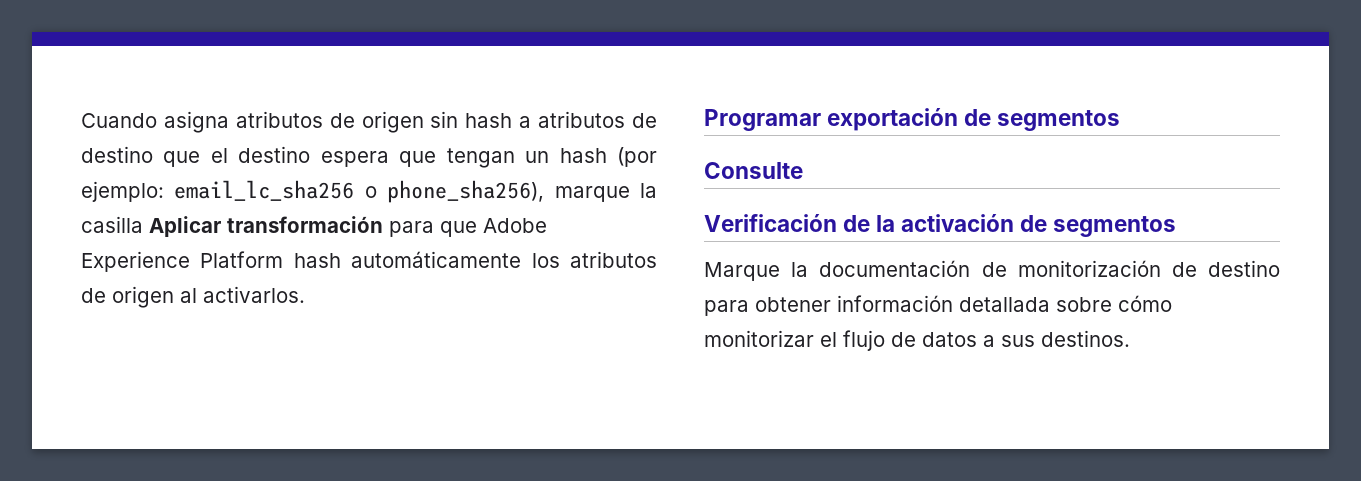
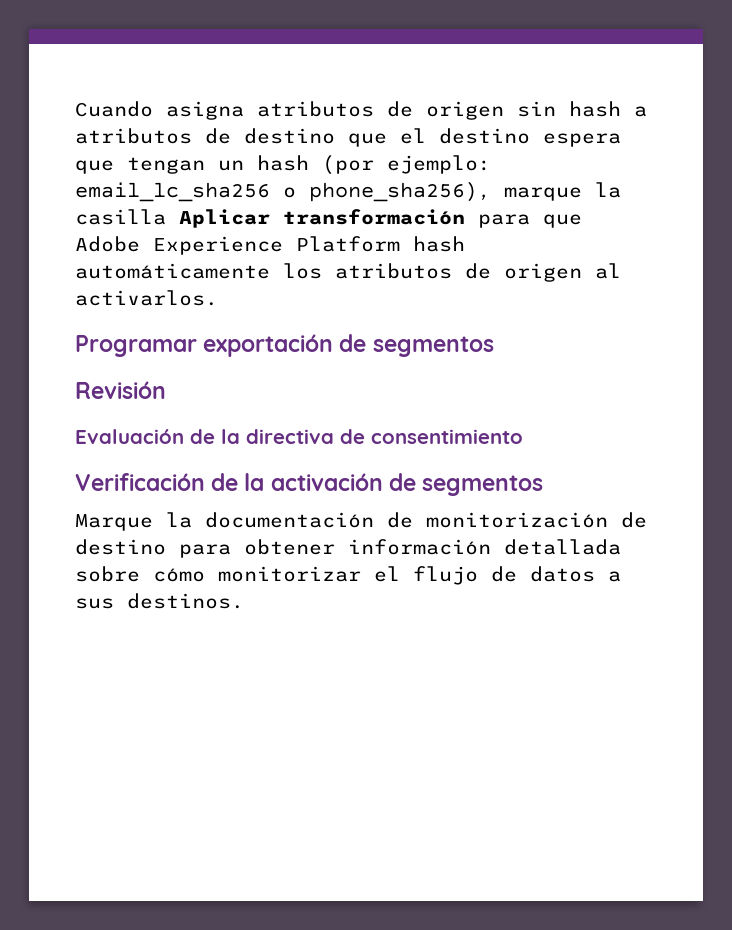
[704,162,803,179] Consulte -> [75,381,166,399] [75,429,523,444] Revisión // Evaluación de la directiva de consentimiento

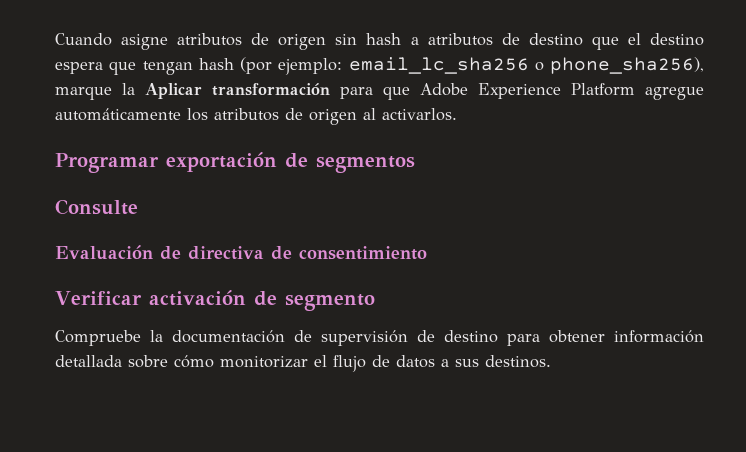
[166,101,244,120] asigna -> [121,34,169,50] asigne
[218,160,244,171] un -> (193, 68) none
[75,209,166,225] casilla -> (135, 89) none
[413,236,465,252] hash -> [645,87,704,100] agregue
[75,381,166,399] Revisión -> [55,199,138,215] Consulte
[221,429,240,444] la -> (181, 253) none
[75,473,544,496] [75,514,153,531] Verificación de la activación de segmentos // Marque -> [55,290,375,311] [55,330,141,346] Verificar activación de segmento // Compruebe
[426,512,608,528] monitorización -> [321,330,408,346] supervisión

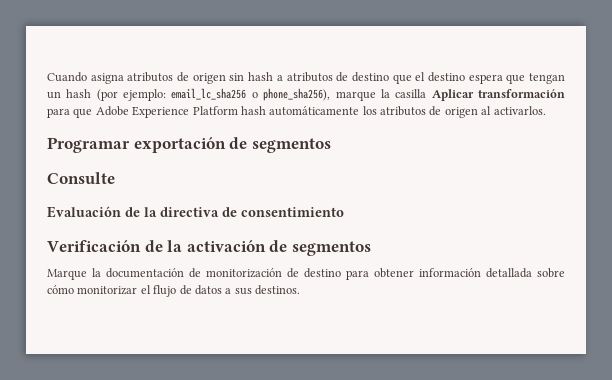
[121,34,169,50] asigne -> [90,73,124,84] asigna
(193, 68) none -> [47,91,61,99] un
(135, 89) none -> [395,89,427,98] casilla
[645,87,704,100] agregue -> [240,106,266,115] hash
(181, 253) none -> [144,207,157,217] la
[55,290,375,311] [55,330,141,346] Verificar activación de segmento // Compruebe -> [47,240,371,256] [47,269,87,280] Verificación de la activación de segmentos // Marque
[321,330,408,346] supervisión -> [206,268,282,278] monitorización

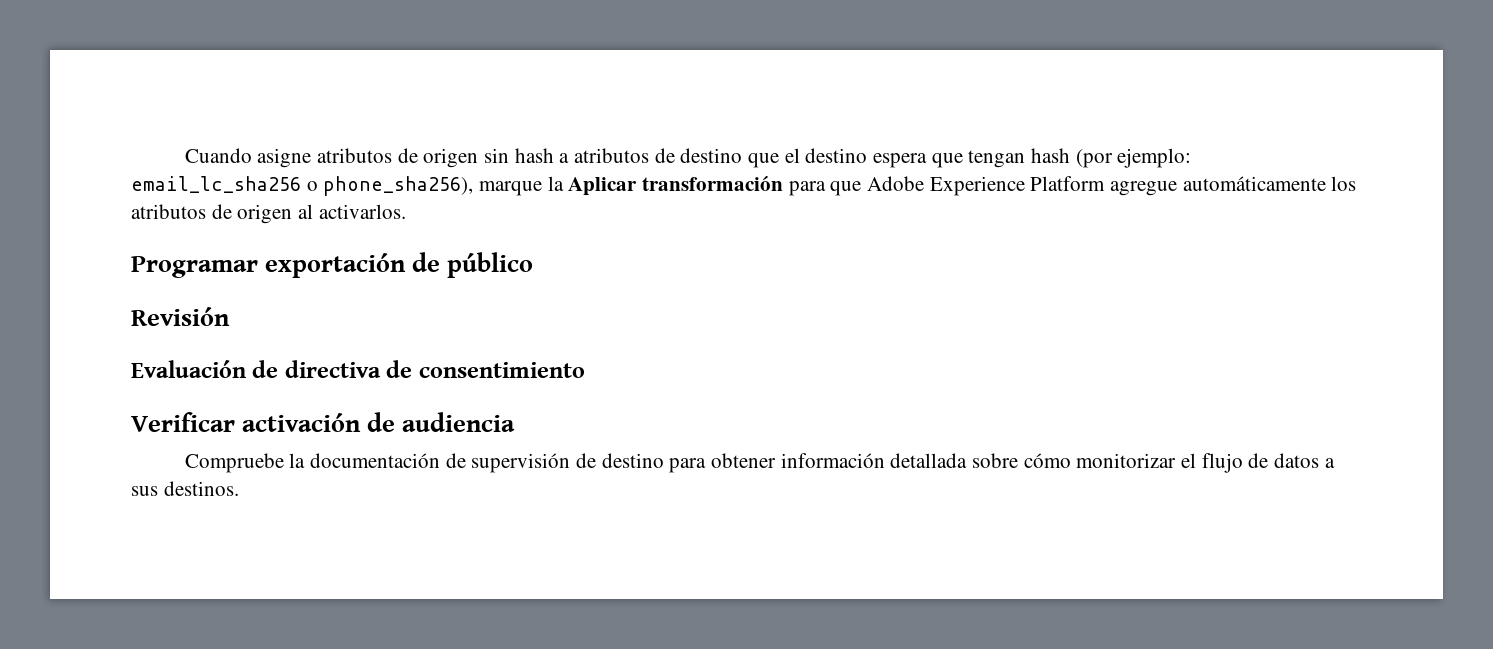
[90,73,124,84] asigna -> [257,148,312,168] asigne
[47,91,61,99] un -> (1026, 159) none
[395,89,427,98] casilla -> (564, 183) none
[240,106,266,115] hash -> [1110,181,1178,196] agregue
[251,138,331,153] [47,172,115,184] segmentos // Consulte -> [447,252,534,278] [131,307,230,326] público // Revisión
[144,207,157,217] la -> (279, 369) none
[47,240,371,256] [47,269,87,280] Verificación de la activación de segmentos // Marque -> [131,412,516,432] [184,453,284,473] Verificar activación de audiencia // Compruebe
[206,268,282,278] monitorización -> [471,453,571,473] supervisión

